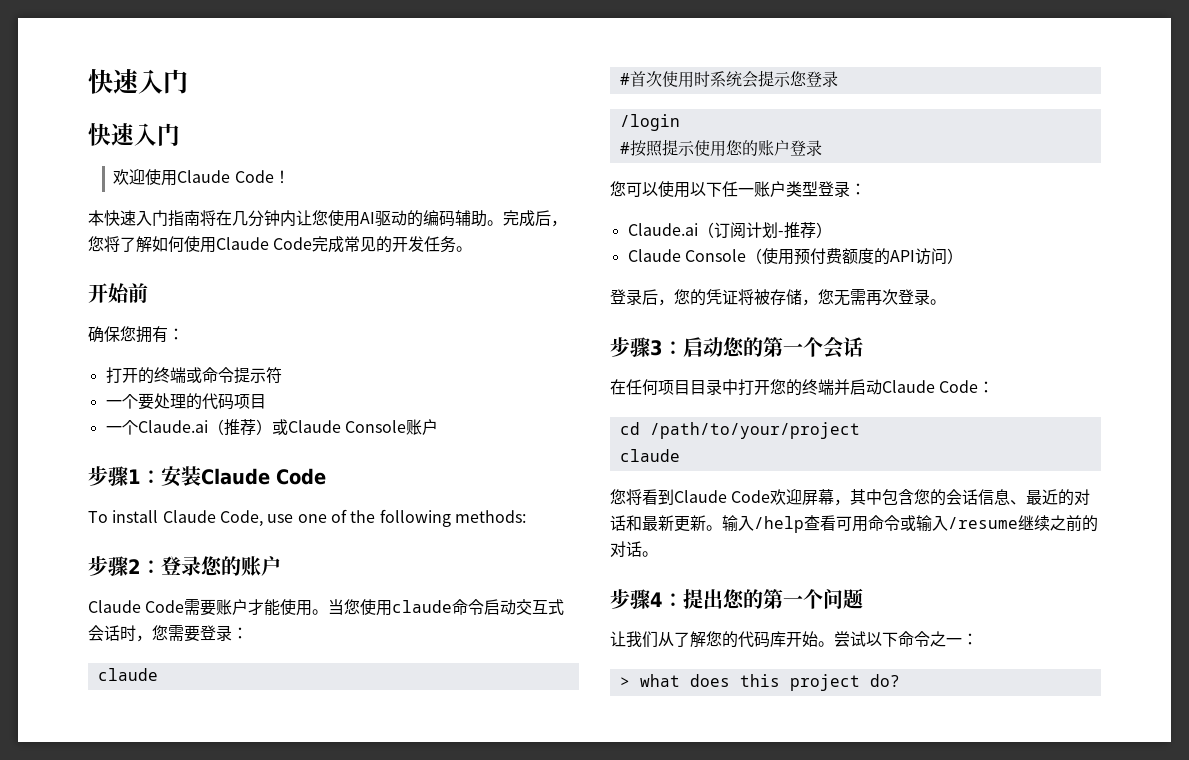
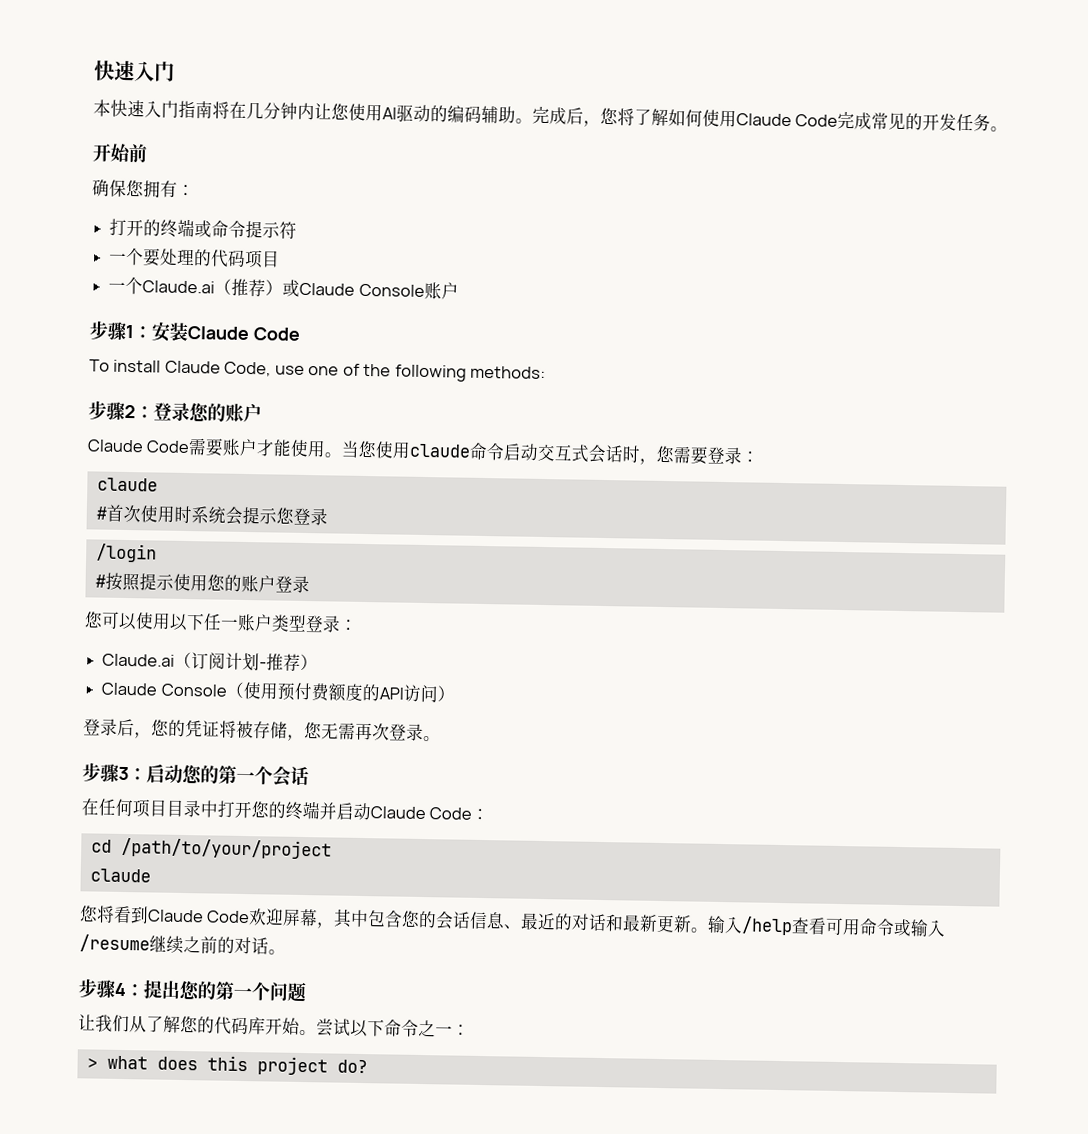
[88,68,188,94] [88,123,180,146] [113,169,290,186] 快速入门 // 快速入门 // 欢迎使用Claude Code！ -> [94,60,175,82] 快速入门

